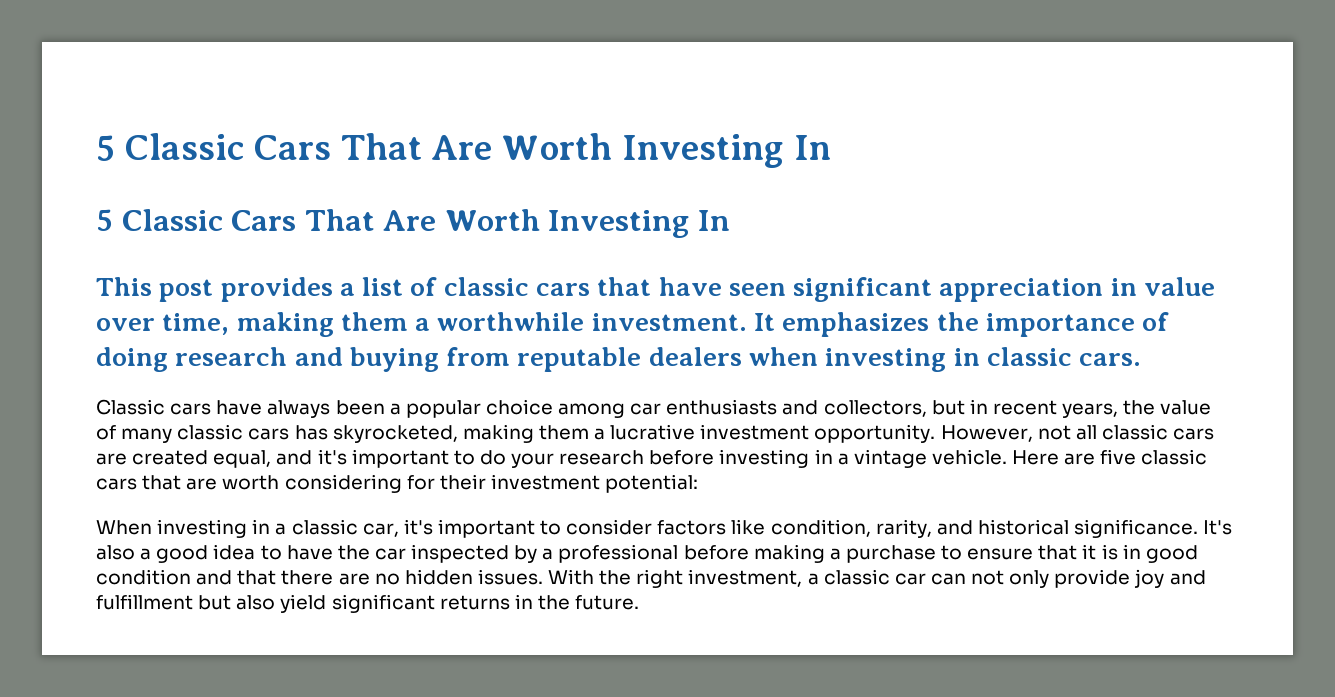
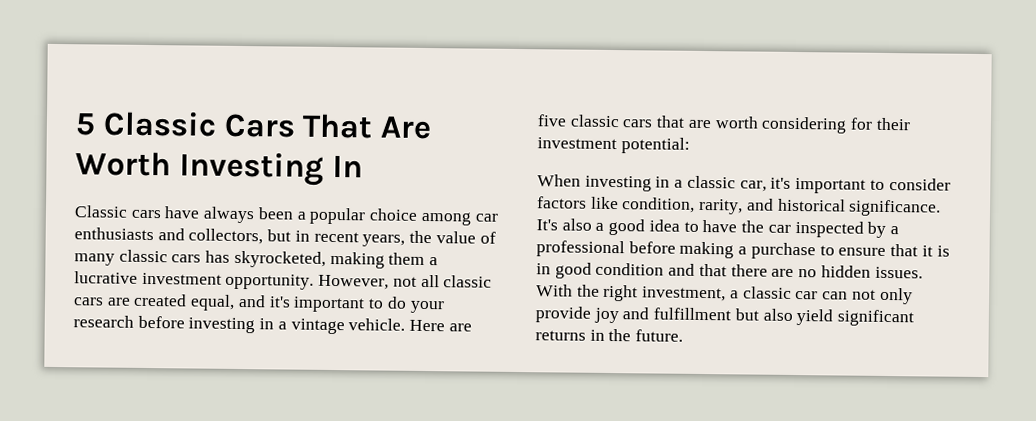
[96,133,831,168] [96,209,730,238] [96,277,1216,302] [96,312,1170,337] [96,347,1142,372] 5 Classic Cars That Are Worth Investing In // 5 Classic Cars That Are Worth Investing In // This post provides a list of classic cars that have seen significant appreciation in value over time, making them a worthwhile investment. It emphasizes the importance of doing research and buying from reputable dealers when investing in classic cars. -> [75,110,433,140] [75,151,363,186] 5 Classic Cars That Are Worth Investing In

